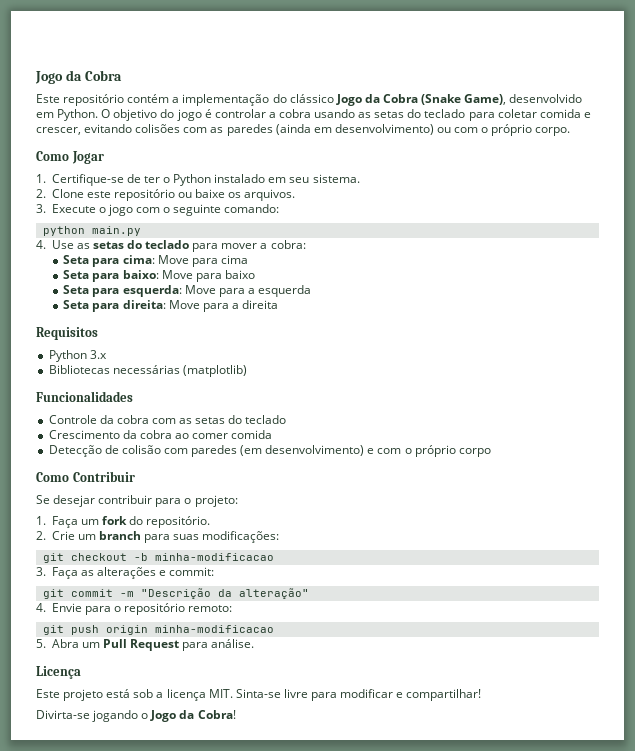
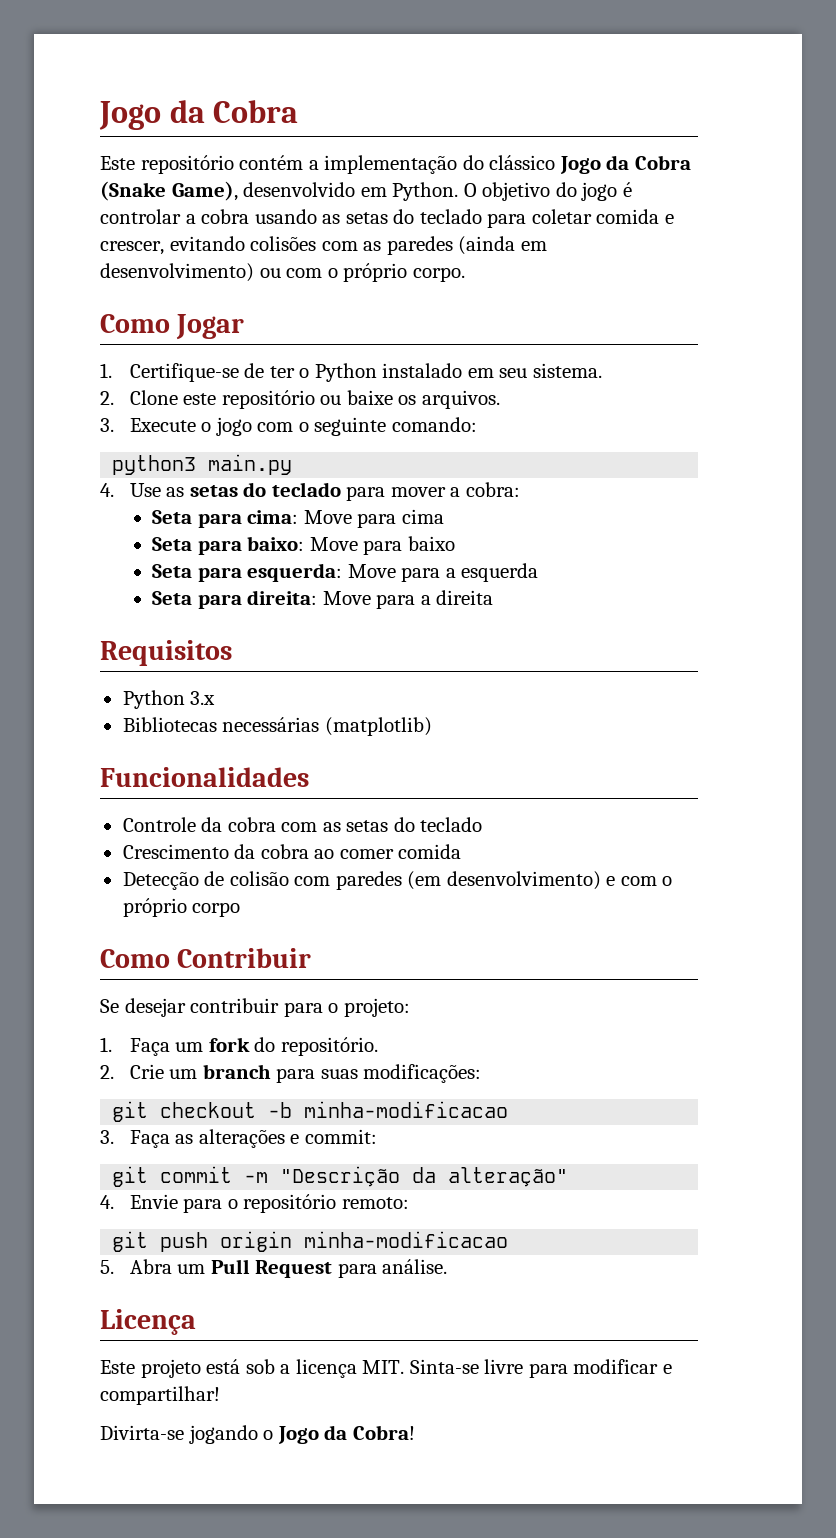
[42,226,85,236] python -> [112,455,197,475] python3

